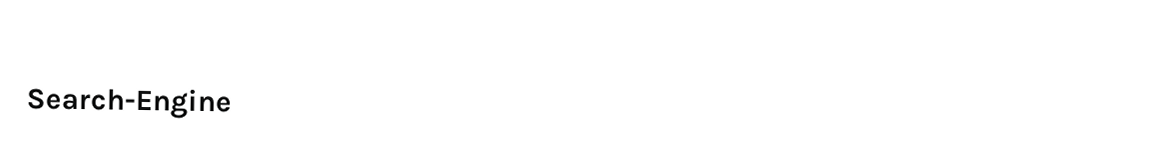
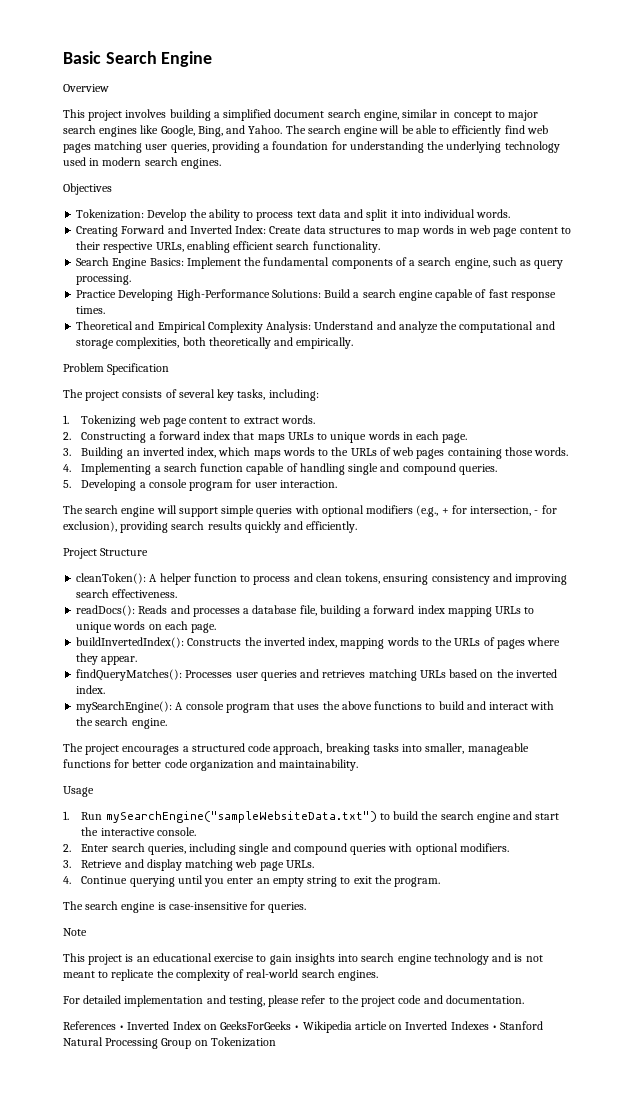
[26,87,232,120] Search-Engine -> [63,51,213,67] [63,84,109,92] [63,109,539,121] [63,125,548,137] [63,141,560,153] [63,157,221,169] [63,183,112,195] [76,209,511,221] [76,225,571,237] [76,241,380,253] [76,257,564,269] [76,274,132,285] [76,289,556,301] [76,306,106,314] [76,321,555,333] [76,337,354,349] [63,363,170,375] [63,389,319,401] [63,415,315,427] [63,431,468,443] [63,447,569,459] [63,463,497,475] [63,479,337,491] [63,505,557,517] [63,521,358,533] [63,548,149,559] [76,573,568,585] [76,589,178,598] [76,605,535,617] [76,621,217,633] [76,637,561,649] [76,653,138,665] [76,669,557,681] [76,685,106,694] [76,701,555,713] [76,717,167,729] [63,743,529,755] [63,759,359,771] [63,786,94,797] [63,811,560,823] [81,827,196,836] [63,843,509,855] [63,859,314,871] [63,875,441,887] [63,901,307,913] [63,928,87,936] [63,953,543,965] [63,969,378,981] [63,995,524,1007] [63,1021,544,1033] [63,1037,276,1049] Basic Search Engine // Overview // This project involves building a simplified document search engine, similar in concept to major search engines like Google, Bing, and Yahoo. The search engine will be able to efficiently find web pages matching user queries, providing a foundation for understanding the underlying technology used in modern search engines. // Objectives // Tokenization: Develop the ability to process text data and split it into individual words. // Creating Forward and Inverted Index: Create data structures to map words in web page content to their respective URLs, enabling efficient search functionality. // Search Engine Basics: Implement the fundamental components of a search engine, such as query processing. // Practice Developing High-Performance Solutions: Build a search engine capable of fast response times. // Theoretical and Empirical Complexity Analysis: Understand and analyze the computational and storage complexities, both theoretically and empirically. // Problem Specification // The project consists of several key tasks, including: // 1. Tokenizing web page content to extract words. // 2. Constructing a forward index that maps URLs to unique words in each page. // 3. Building an inverted index, which maps words to the URLs of web pages containing those words. // 4. Implementing a search function capable of handling single and compound queries. // 5. Developing a console program for user interaction. // The search engine will support simple queries with optional modifiers (e.g., + for intersection, - for exclusion), providing search results quickly and efficiently. // Project Structure // cleanToken(): A helper function to process and clean tokens, ensuring consistency and improving search effectiveness. // readDocs(): Reads and processes a database file, building a forward index mapping URLs to unique words on each page. // buildInvertedIndex(): Constructs the inverted index, mapping words to the URLs of pages where they appear. // findQueryMatches(): Processes user queries and retrieves matching URLs based on the inverted index. // mySearchEngine(): A console program that uses the above functions to build and interact with the search engine. // The project encourages a structured code approach, breaking tasks into smaller, manageable functions for better code organization and maintainability. // Usage // 1. Run mySearchEngine("sampleWebsiteData.txt") to build the search engine and start the interactive console. // 2. Enter search queries, including single and compound queries with optional modifiers. // 3. Retrieve and display matching web page URLs. // 4. Continue querying until you enter an empty string to exit the program. // The search engine is case-insensitive for queries. // Note // This project is an educational exercise to gain insights into search engine technology and is not meant to replicate the complexity of real-world search engines. // For detailed implementation and testing, please refer to the project code and documentation. // References • Inverted Index on GeeksForGeeks • Wikipedia article on Inverted Indexes • Stanford Natural Processing Group on Tokenization

